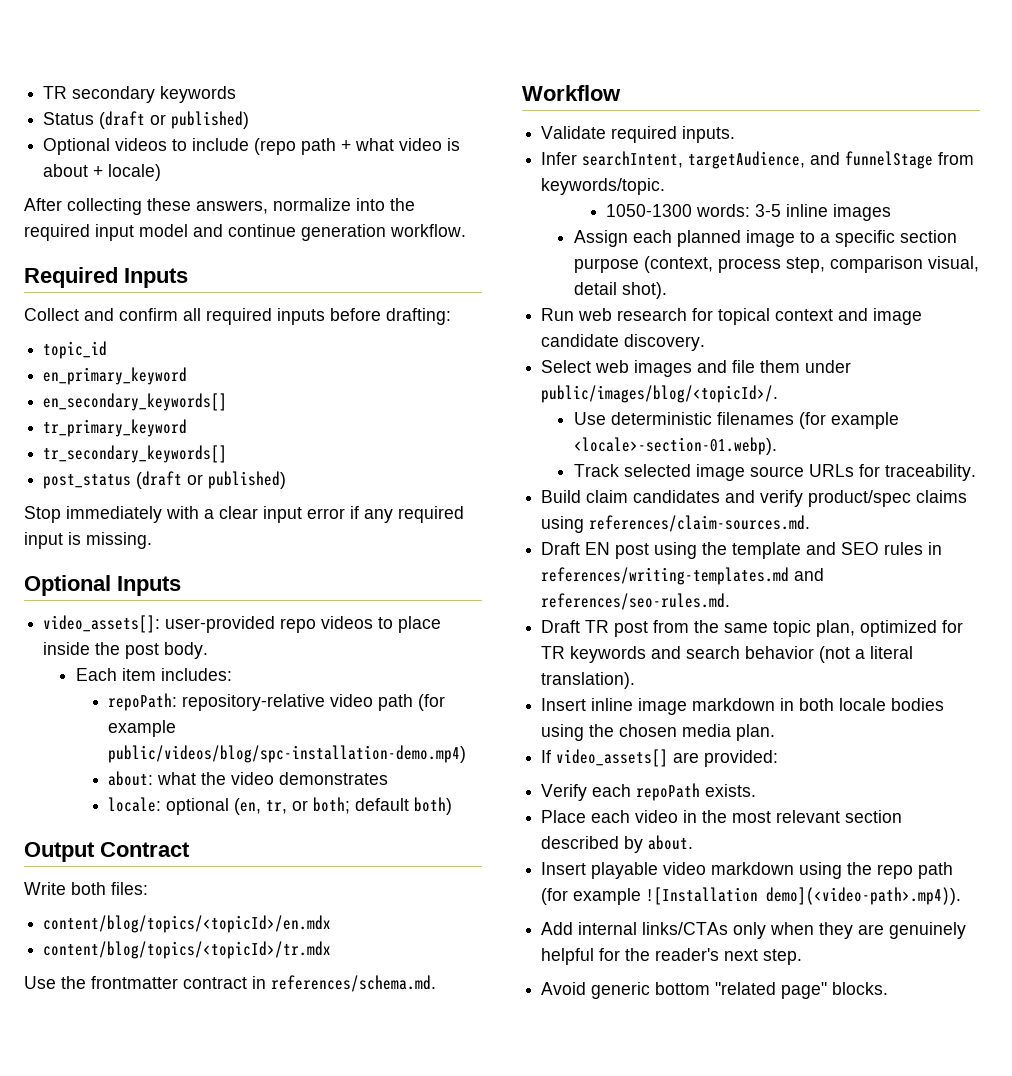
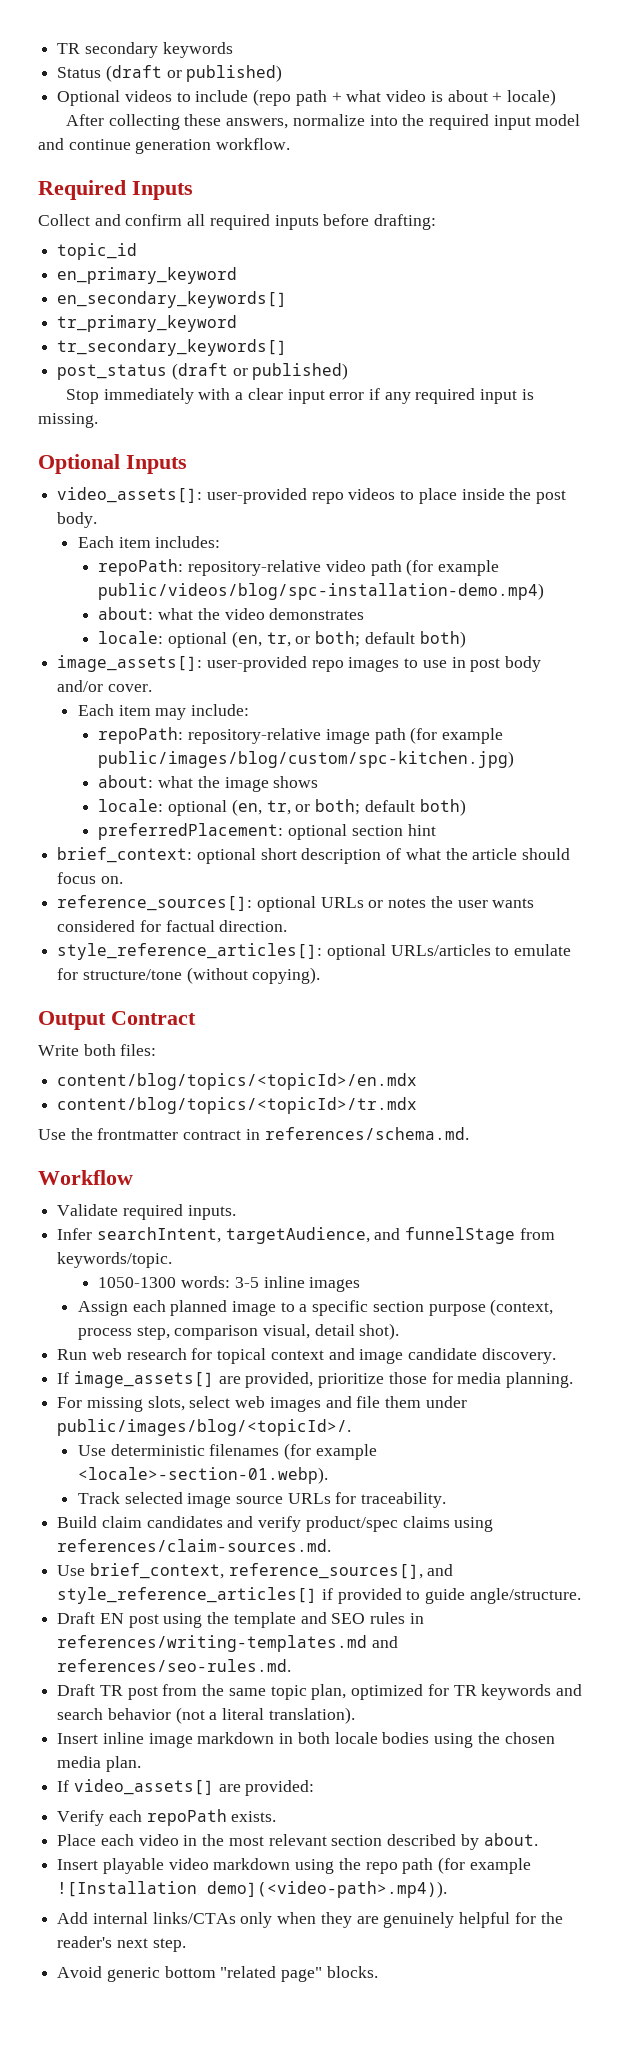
(453, 806) none -> [57,655,542,672] [57,680,152,692] [77,704,250,720] [98,727,504,744] [98,751,515,768] [98,775,319,792] [98,799,466,816] [98,823,436,840] [57,847,571,864] [57,872,123,884] [57,895,535,912] [57,920,288,932] [57,943,572,960] [57,967,321,984] // image_assets[]: user-provided repo images to use in post body and/or cover. // Each item may include: // repoPath: repository-relative image path (for example public/images/blog/custom/spc-kitchen.jpg) // about: what the image shows // locale: optional (en, tr, or both; default both) // preferredPlacement: optional section hint // brief_context: optional short description of what the article should focus on. // reference_sources[]: optional URLs or notes the user wants considered for factual direction. // style_reference_articles[]: optional URLs/articles to emulate for structure/tone (without copying).
[541,360,592,373] Select -> [57,1371,574,1388] [57,1396,231,1412] If image_assets[] are provided, prioritize those for media planning. // For missing slots, select
(811, 523) none -> [57,1563,454,1579] [57,1587,581,1604] // Use brief_context, reference_sources[], and style_reference_articles[] if provided to guide angle/structure.

